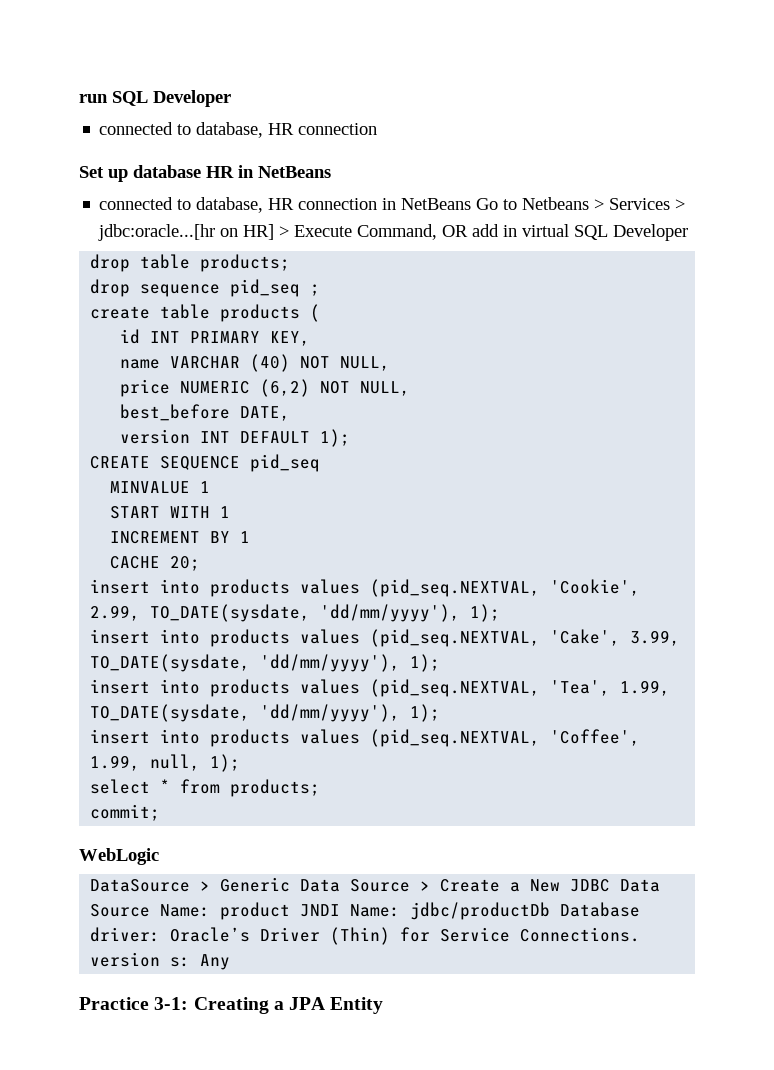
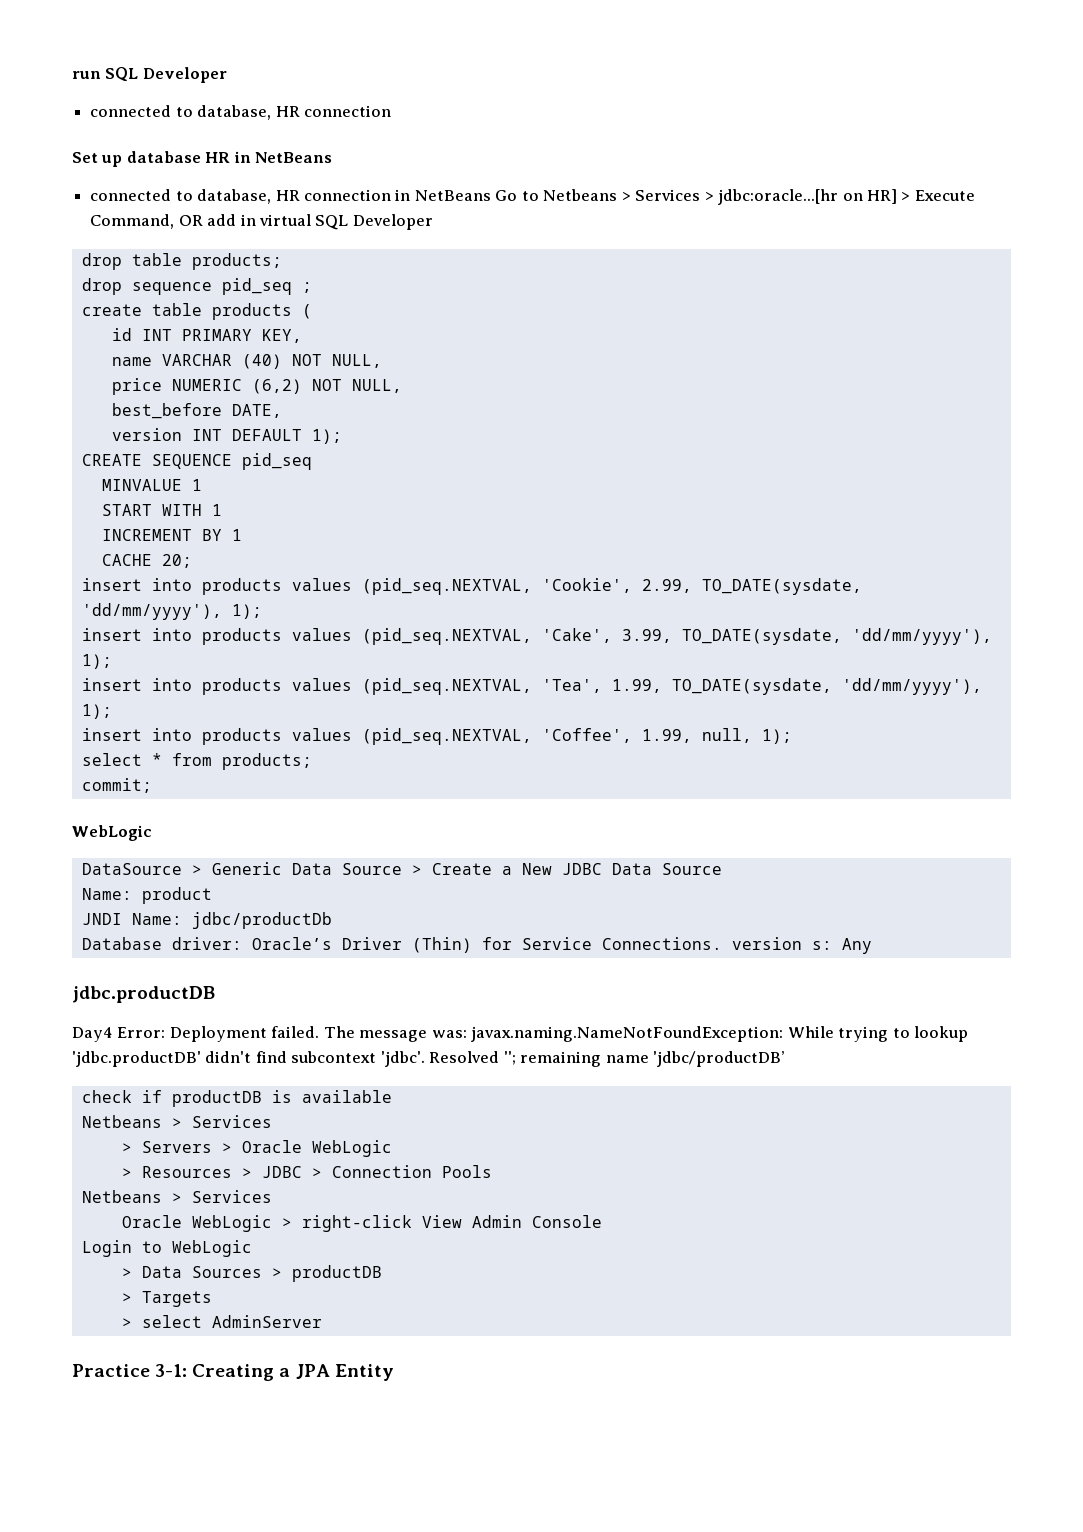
(151, 910) none -> (722, 869) //
(291, 911) none -> (212, 895) //
(551, 911) none -> (332, 920) //
(231, 962) none -> [72,986,215,1003] [72,1026,969,1042] [72,1051,786,1067] [81,1090,392,1107] [81,1115,272,1128] [121,1140,392,1157] [121,1165,492,1178] [81,1190,272,1203] [121,1215,602,1232] [81,1240,252,1257] [121,1265,382,1282] [121,1291,212,1307] [121,1315,322,1328] // jdbc.productDB // Day4 Error: Deployment failed. The message was: javax.naming.NameNotFoundException: While trying to lookup 'jdbc.productDB' didn't find subcontext 'jdbc'. Resolved ''; remaining name 'jdbc/productDB’ // check if productDB is available // Netbeans > Services // > Servers > Oracle WebLogic // > Resources > JDBC > Connection Pools // Netbeans > Services // Oracle WebLogic > right-click View Admin Console // Login to WebLogic // > Data Sources > productDB // > Targets // > select AdminServer

